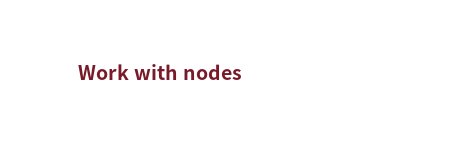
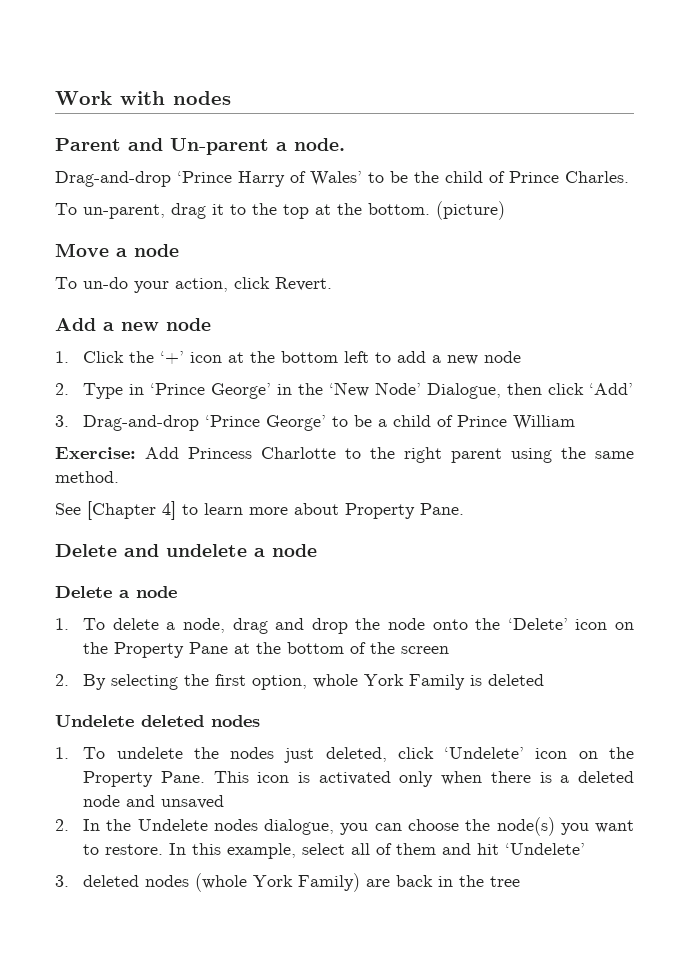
(242, 72) none -> [55,138,345,155] [55,171,629,187] [55,201,505,220] [55,243,179,257] [55,277,332,293] [55,318,211,331] [55,351,522,365] [55,382,634,399] [55,415,576,431] [55,447,634,463] [55,471,119,483] [55,501,464,520] [55,544,317,557] [55,586,177,598] [55,618,635,634] [83,642,450,658] [55,674,545,690] [55,715,260,727] [55,747,634,763] [83,771,635,787] [83,795,225,809] [55,817,635,836] [83,843,586,859] [55,873,521,892] // Parent and Un-parent a node. // Drag-and-drop ‘Prince Harry of Wales’ to be the child of Prince Charles. // To un-parent, drag it to the top at the bottom. (picture) // Move a node // To un-do your action, click Revert. // Add a new node // 1. Click the ‘+’ icon at the bottom left to add a new node // 2. Type in ‘Prince George’ in the ‘New Node’ Dialogue, then click ‘Add’ // 3. Drag-and-drop ‘Prince George’ to be a child of Prince William // Exercise: Add Princess Charlotte to the right parent using the same method. // See [Chapter 4] to learn more about Property Pane. // Delete and undelete a node // Delete a node // 1. To delete a node, drag and drop the node onto the ‘Delete’ icon on the Property Pane at the bottom of the screen // 2. By selecting the first option, whole York Family is deleted // Undelete deleted nodes // 1. To undelete the nodes just deleted, click ‘Undelete’ icon on the Property Pane. This icon is activated only when there is a deleted node and unsaved // 2. In the Undelete nodes dialogue, you can choose the node(s) you want to restore. In this example, select all of them and hit ‘Undelete’ // 3. deleted nodes (whole York Family) are back in the tree

